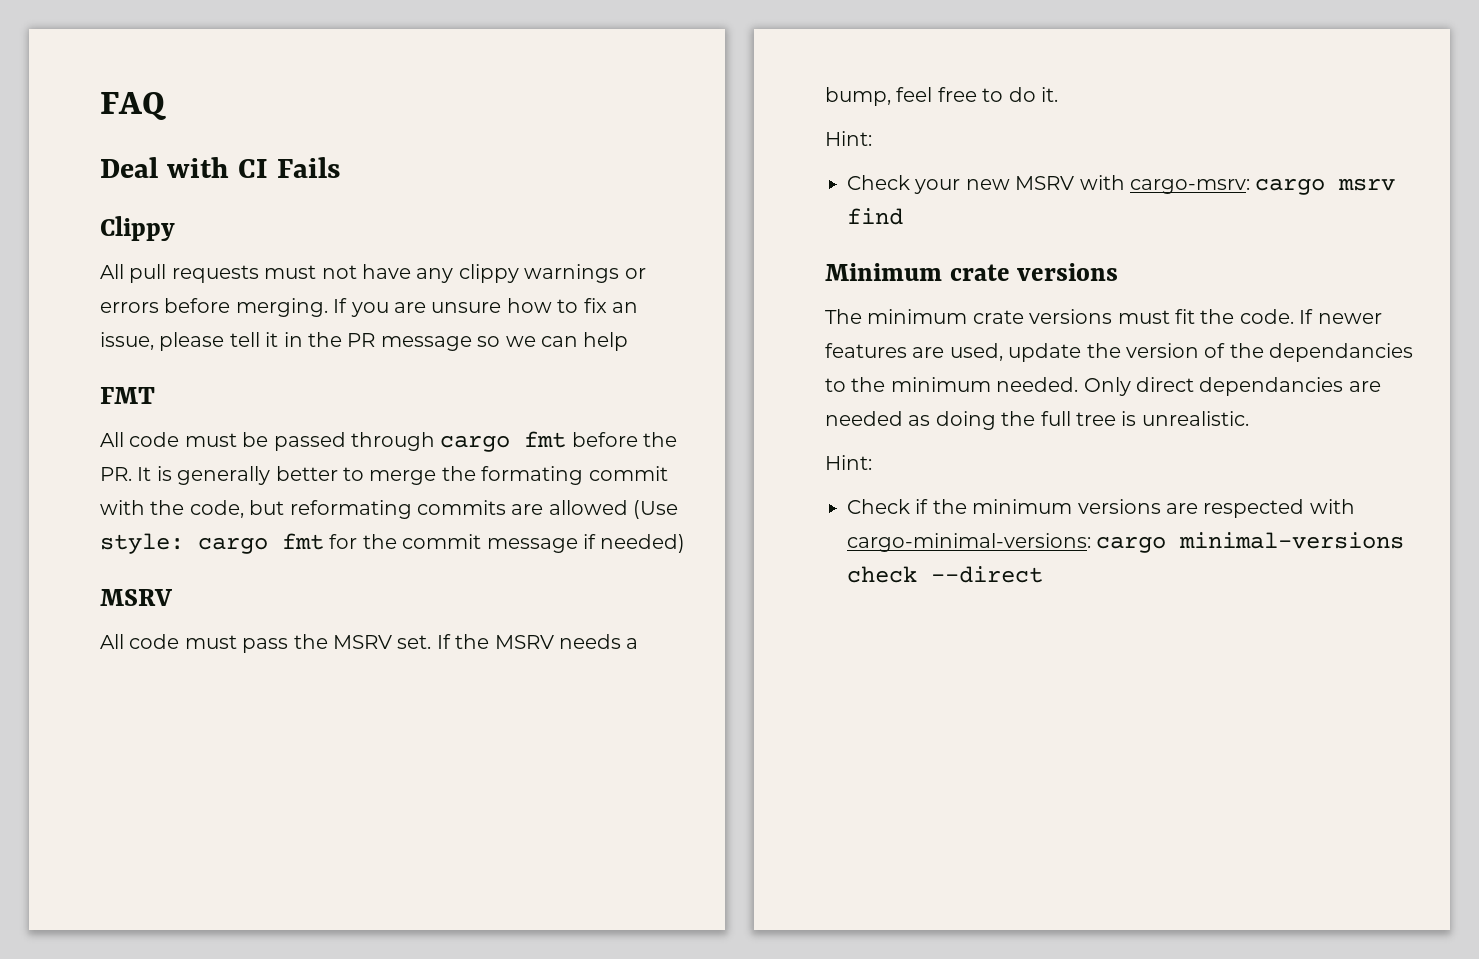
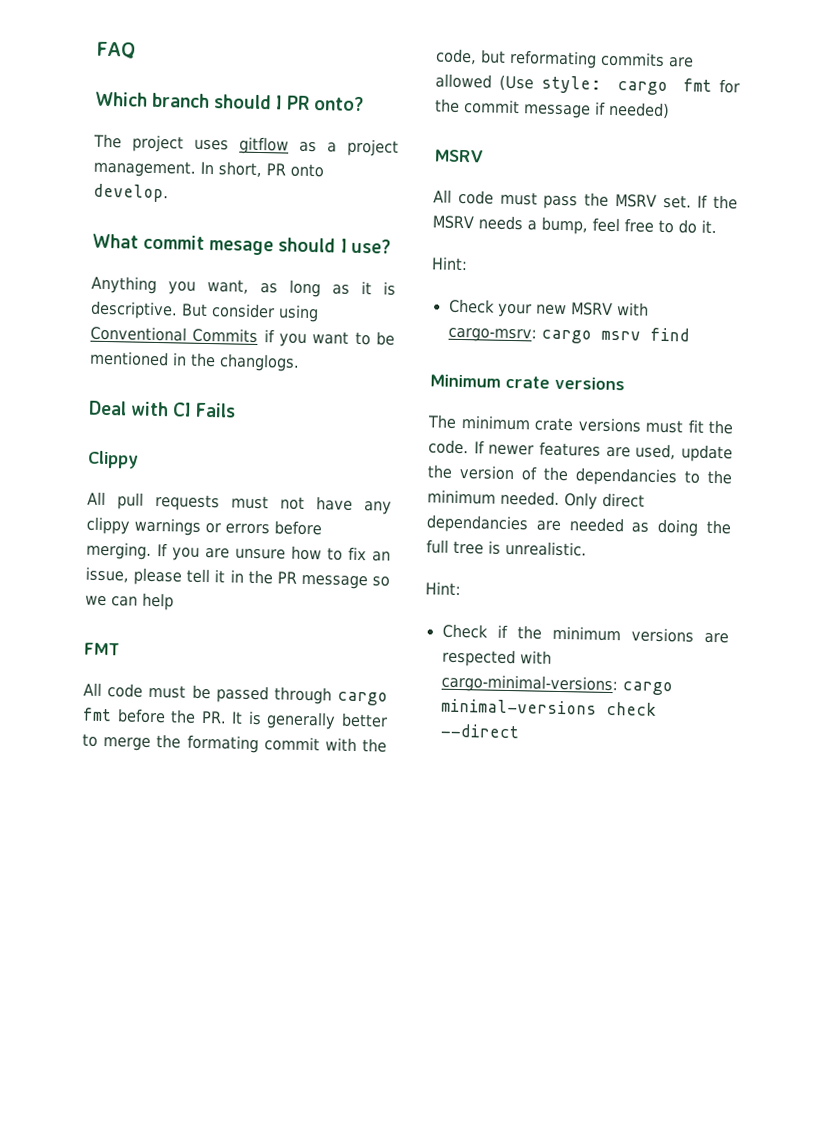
(166, 106) none -> [95,91,364,112] [93,133,399,157] [93,159,324,178] [93,183,169,203] [92,233,391,256] [91,275,396,298] [90,300,319,323] [90,325,395,347] [89,350,300,372] // Which branch should I PR onto? // The project uses gitflow as a project management. In short, PR onto develop. // What commit mesage should I use? // Anything you want, as long as it is descriptive. But consider using Conventional Commits if you want to be mentioned in the changlogs.

